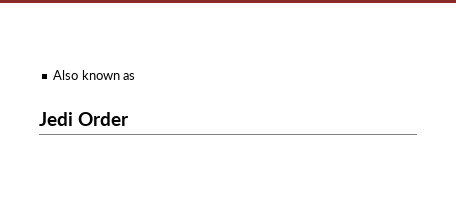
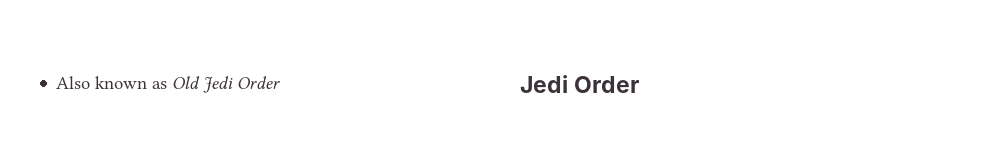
(136, 76) none -> [172,76,281,93] Old Jedi Order

